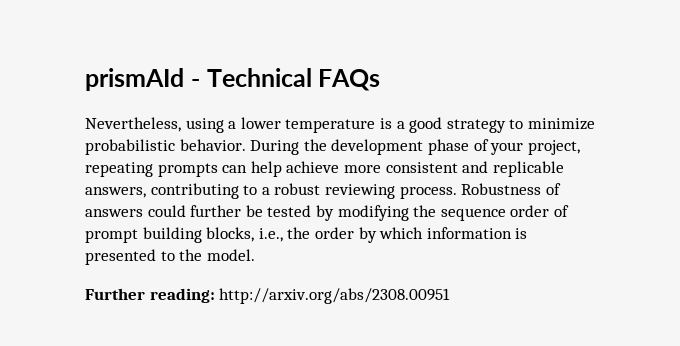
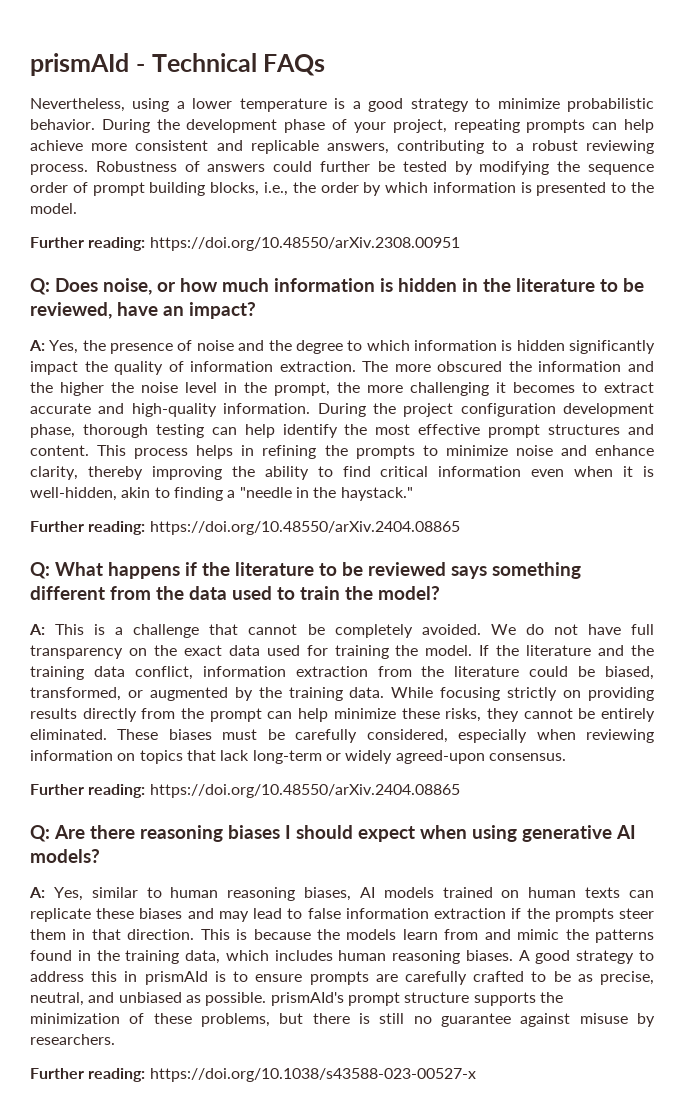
[219,288,451,304] http://arxiv.org/abs/2308.00951 -> [149,237,460,251] [30,278,644,295] [30,302,256,319] [29,340,655,354] [30,361,654,375] [30,382,654,396] [30,403,654,417] [30,424,654,438] [30,445,654,459] [30,466,654,480] [30,487,413,501] [30,521,460,535] [30,562,581,579] [30,586,440,600] [29,624,654,638] [30,645,655,659] [30,666,655,680] [30,687,654,701] [30,708,655,722] [30,729,655,743] [30,750,566,764] [30,784,460,798] [30,825,636,842] [30,849,100,863] [29,887,654,901] [30,908,654,922] [30,929,655,943] [30,950,654,964] [30,971,654,985] [30,992,563,1006] [30,1013,655,1027] [30,1034,115,1045] [30,1068,476,1082] https://doi.org/10.48550/arXiv.2308.00951 // Q: Does noise, or how much information is hidden in the literature to be reviewed, have an impact? // A: Yes, the presence of noise and the degree to which information is hidden significantly impact the quality of information extraction. The more obscured the information and the higher the noise level in the prompt, the more challenging it becomes to extract accurate and high-quality information. During the project configuration development phase, thorough testing can help identify the most effective prompt structures and content. This process helps in refining the prompts to minimize noise and enhance clarity, thereby improving the ability to find critical information even when it is well-hidden, akin to finding a "needle in the haystack." // Further reading: https://doi.org/10.48550/arXiv.2404.08865 // Q: What happens if the literature to be reviewed says something different from the data used to train the model? // A: This is a challenge that cannot be completely avoided. We do not have full transparency on the exact data used for training the model. If the literature and the training data conflict, information extraction from the literature could be biased, transformed, or augmented by the training data. While focusing strictly on providing results directly from the prompt can help minimize these risks, they cannot be entirely eliminated. These biases must be carefully considered, especially when reviewing information on topics that lack long-term or widely agreed-upon consensus. // Further reading: https://doi.org/10.48550/arXiv.2404.08865 // Q: Are there reasoning biases I should expect when using generative AI models? // A: Yes, similar to human reasoning biases, AI models trained on human texts can replicate these biases and may lead to false information extraction if the prompts steer them in that direction. This is because the models learn from and mimic the patterns found in the training data, which includes human reasoning biases. A good strategy to address this in prismAId is to ensure prompts are carefully crafted to be as precise, neutral, and unbiased as possible. prismAId's prompt structure supports the minimization of these problems, but there is still no guarantee against misuse by researchers. // Further reading: https://doi.org/10.1038/s43588-023-00527-x

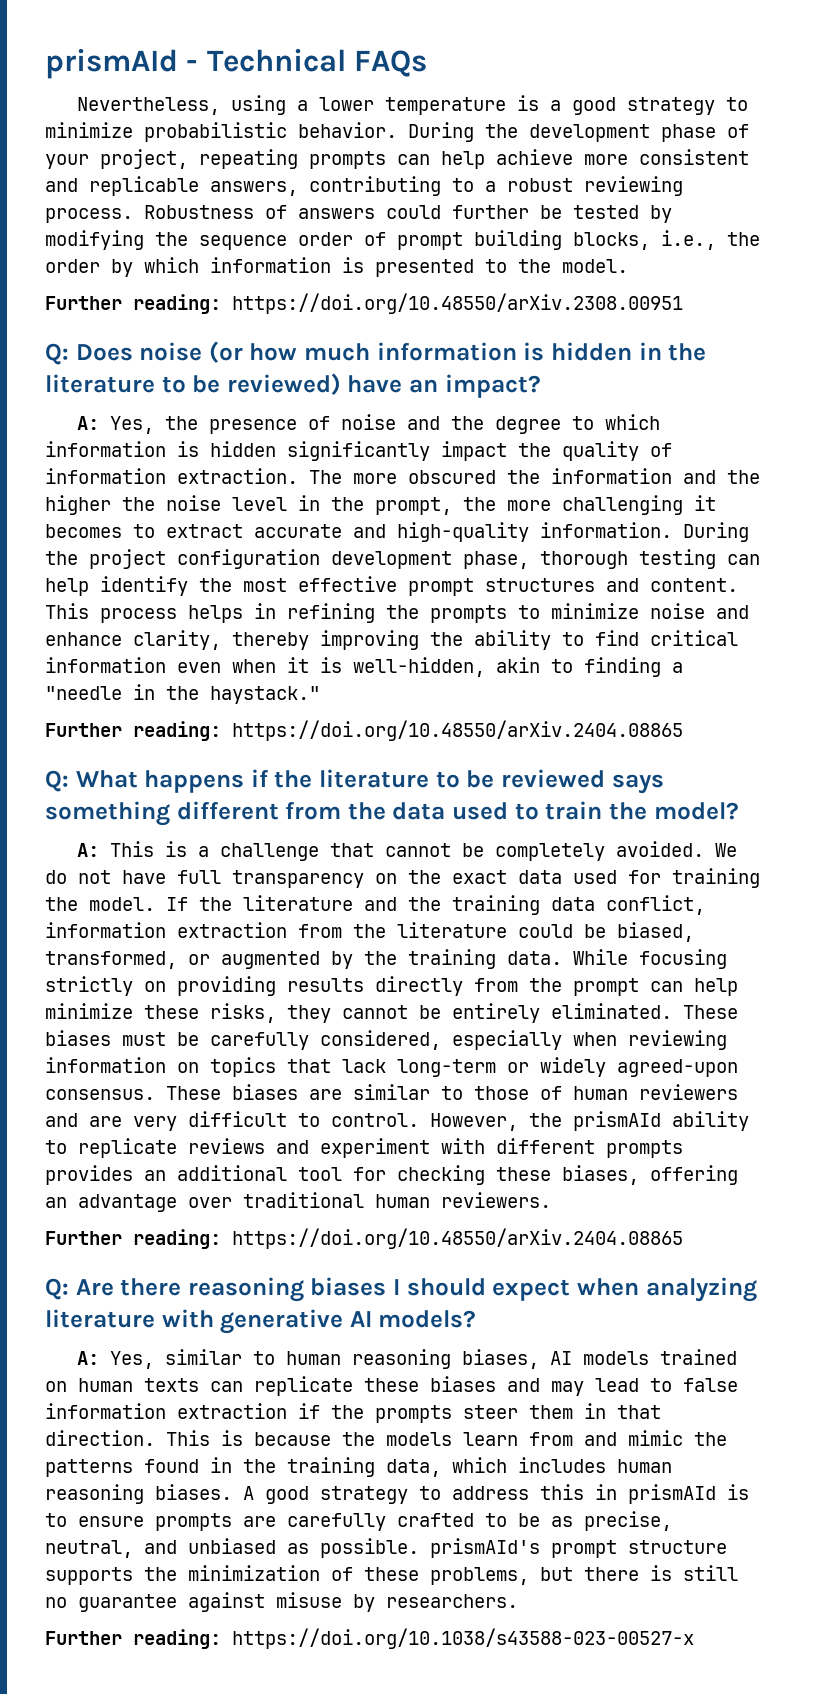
[103,278,176,295] noise, or -> [139,341,243,363] noise (or
[30,302,112,319] reviewed, -> [226,373,341,395] reviewed)
(566, 757) none -> [166,1084,738,1100] [45,1111,749,1131] [45,1138,683,1158] [45,1165,738,1185] [45,1192,551,1212] These biases are similar to those of human reviewers and are very difficult to control. However, the prismAId ability to replicate reviews and experiment with different prompts provides an additional tool for checking these biases, offering an advantage over traditional human reviewers.
[472,825,517,842] using -> [645,1277,757,1302] [45,1309,214,1328] analyzing literature with

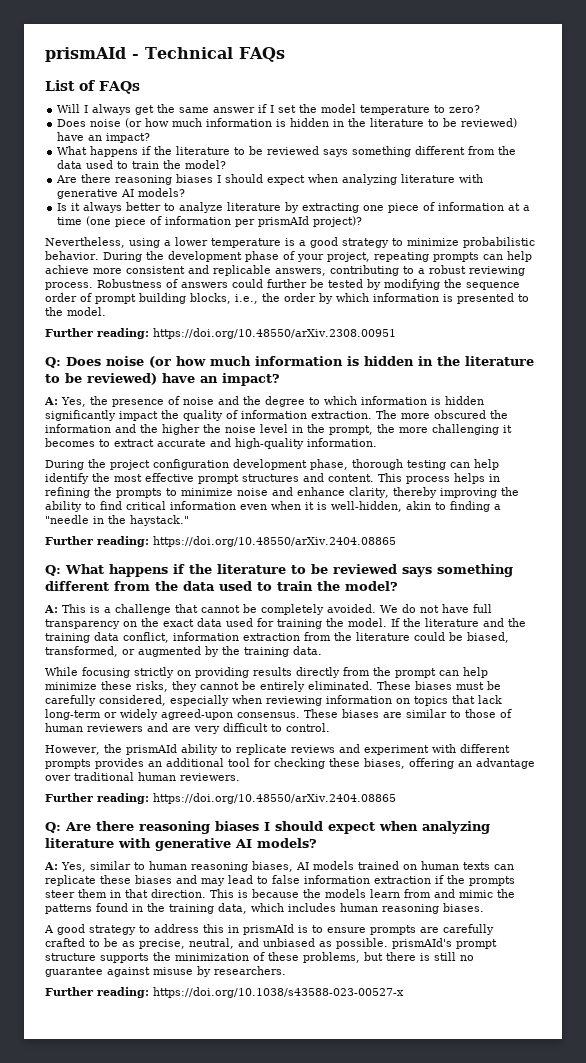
(428, 63) none -> [45,80,140,94] [57,104,481,115] [57,118,518,128] [57,132,151,143] [57,146,517,157] [57,160,227,169] [56,174,484,185] [57,188,186,199] [57,202,531,213] [57,216,363,227] // List of FAQs // Will I always get the same answer if I set the model temperature to zero? // Does noise (or how much information is hidden in the literature to be reviewed) have an impact? // What happens if the literature to be reviewed says something different from the data used to train the model? // Are there reasoning biases I should expect when analyzing literature with generative AI models? // Is it always better to analyze literature by extracting one piece of information at a time (one piece of information per prismAId project)?
(672, 530) none -> (377, 442) //
(562, 958) none -> (322, 650) //
(419, 1120) none -> (330, 727) //
(232, 1492) none -> (484, 907) //

